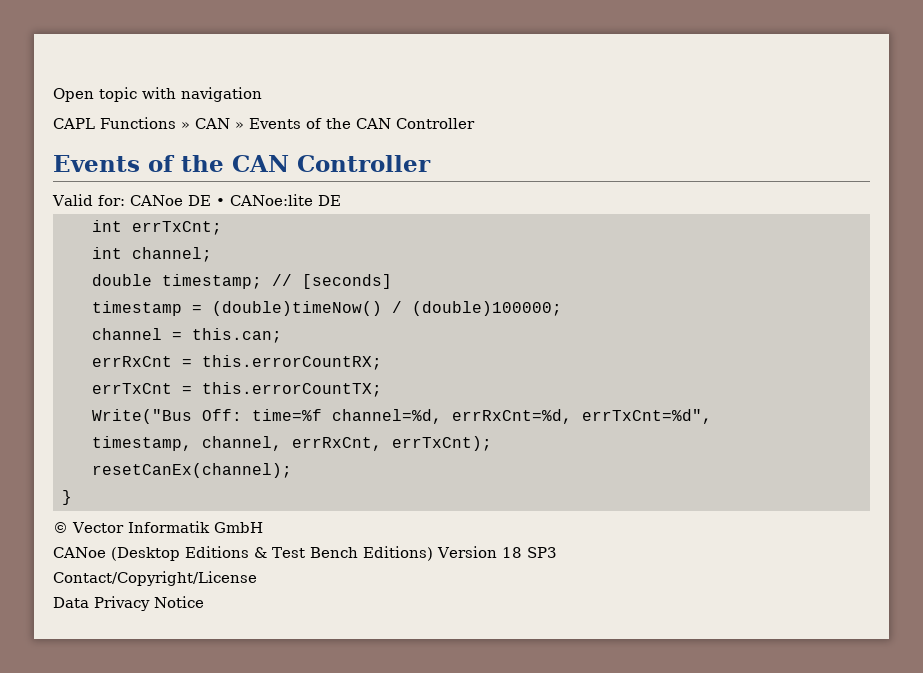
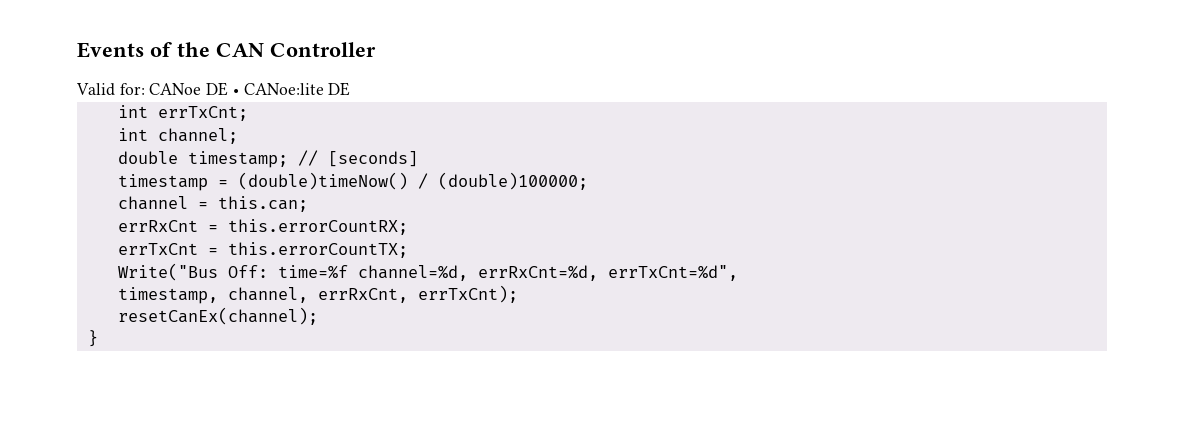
[53,87,262,102] [53,117,475,129] Open topic with navigation // CAPL Functions » CAN » Events of the CAN Controller // -> (77, 50) none
[53,521,263,533] [53,546,557,561] [53,571,257,586] [53,596,204,611] // © Vector Informatik GmbH // CANoe (Desktop Editions & Test Bench Editions) Version 18 SP3 // Contact/Copyright/License // Data Privacy Notice -> (98, 338) none

